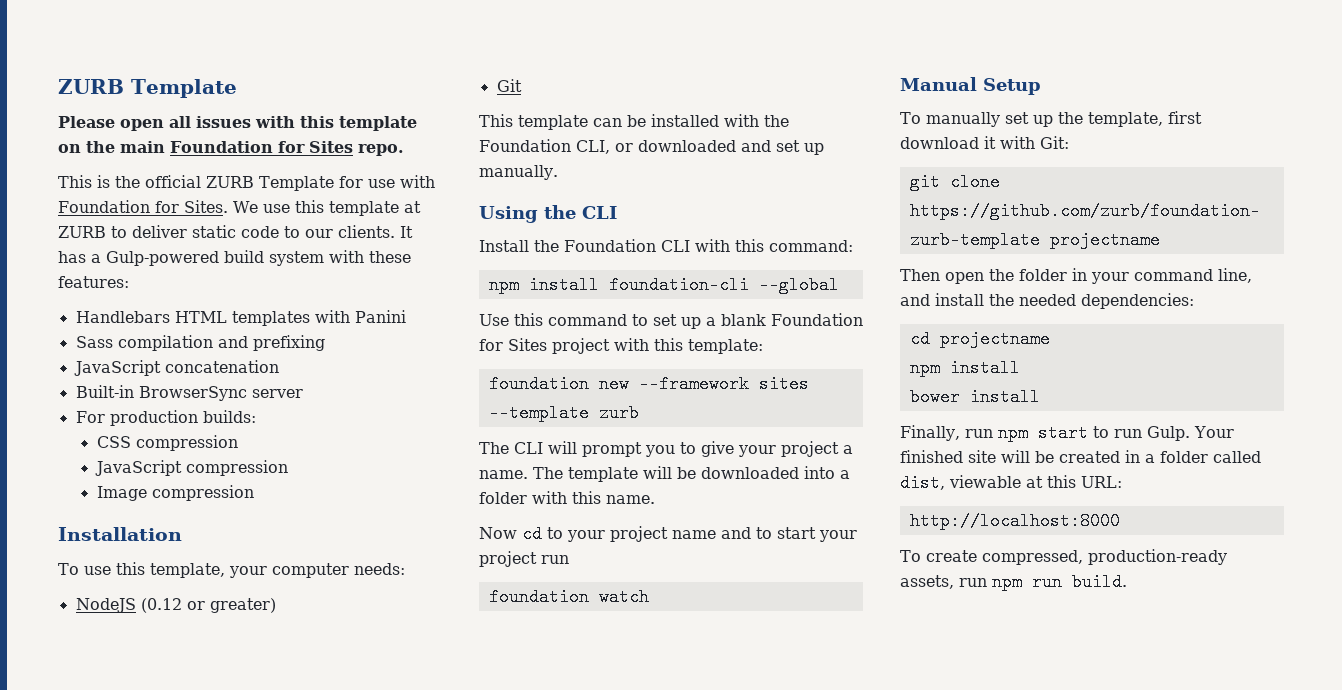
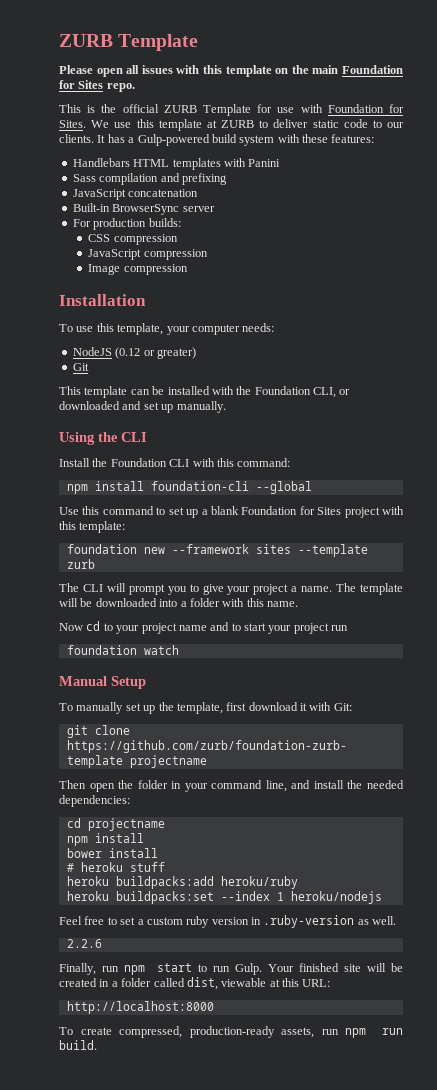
(1040, 397) none -> [66,862,165,872] [66,876,298,889] [66,891,382,904] [59,915,397,928] [66,939,102,948] // # heroku stuff // heroku buildpacks:add heroku/ruby // heroku buildpacks:set --index 1 heroku/nodejs // Feel free to set a custom ruby version in .ruby-version as well. // 2.2.6

